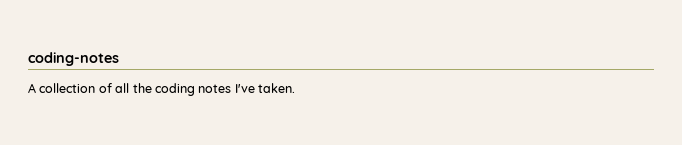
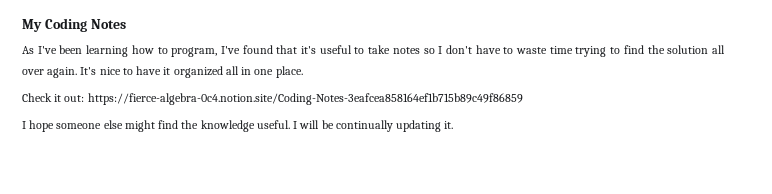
[28,52,119,66] [28,83,295,96] coding-notes // A collection of all the coding notes I've taken. -> [22,18,126,32] [22,45,725,57] [22,66,303,78] [22,93,523,105] [22,120,454,132] My Coding Notes // As I've been learning how to program, I've found that it's useful to take notes so I don't have to waste time trying to find the solution all over again. It's nice to have it organized all in one place. // Check it out: https://fierce-algebra-0c4.notion.site/Coding-Notes-3eafcea858164ef1b715b89c49f86859 // I hope someone else might find the knowledge useful. I will be continually updating it.

